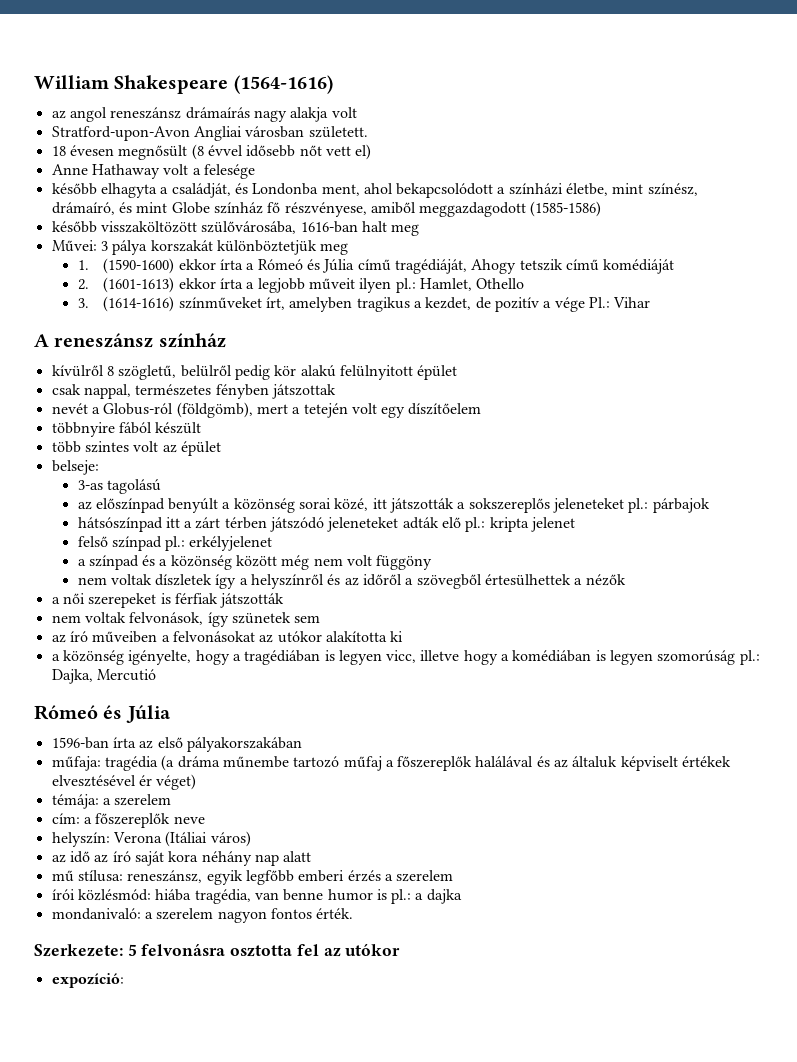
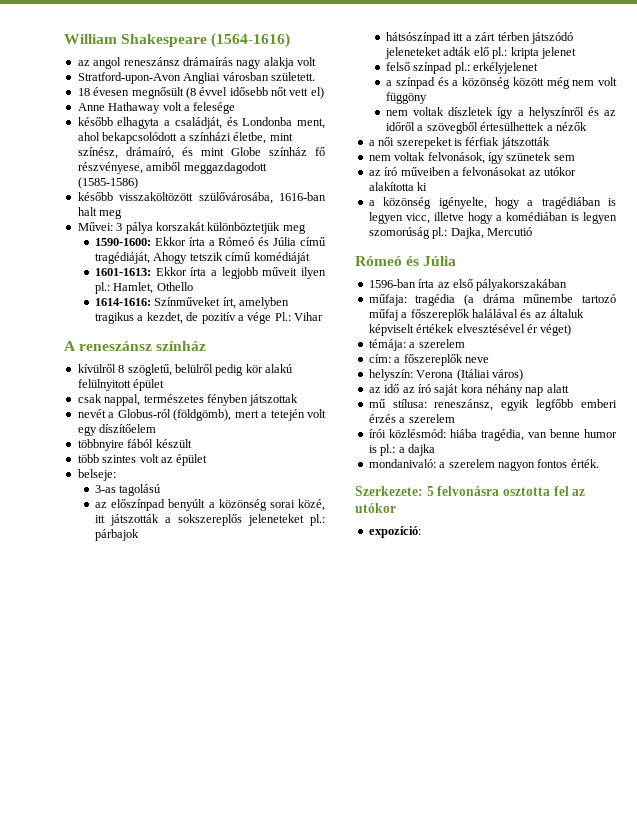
[77,258,216,274] 1. (1590-1600) ekkor -> [94,237,186,246] 1590-1600: Ekkor
[77,277,216,293] 2. (1601-1613) ekkor -> [94,267,187,276] 1601-1613: Ekkor
[77,296,262,312] 3. (1614-1616) színműveket -> [94,297,221,306] 1614-1616: Színműveket

